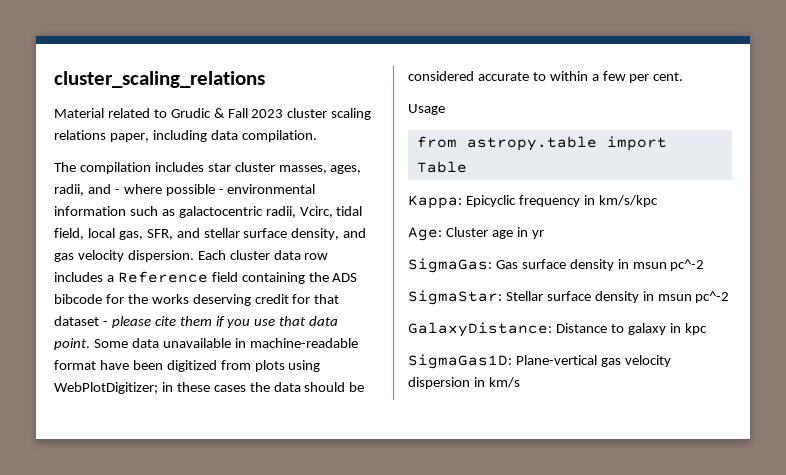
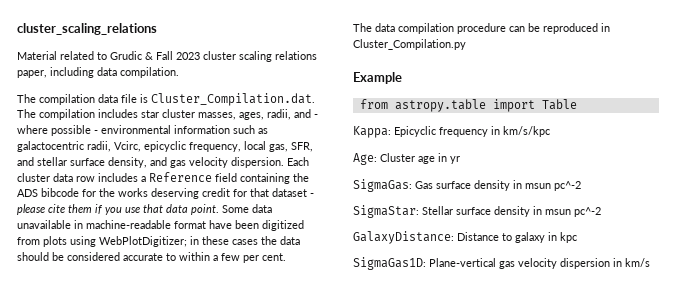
(151, 168) none -> [98,93,315,106] [17,109,95,120] data file is Cluster_Compilation.dat. The compilation
[336,206,363,216] [54,228,84,240] tidal field, -> [144,141,241,152] epicyclic frequency,
[408,104,445,115] Usage -> [353,23,610,34] [353,39,466,50] [353,72,402,84] The data compilation procedure can be reproduced in Cluster_Compilation.py // Example

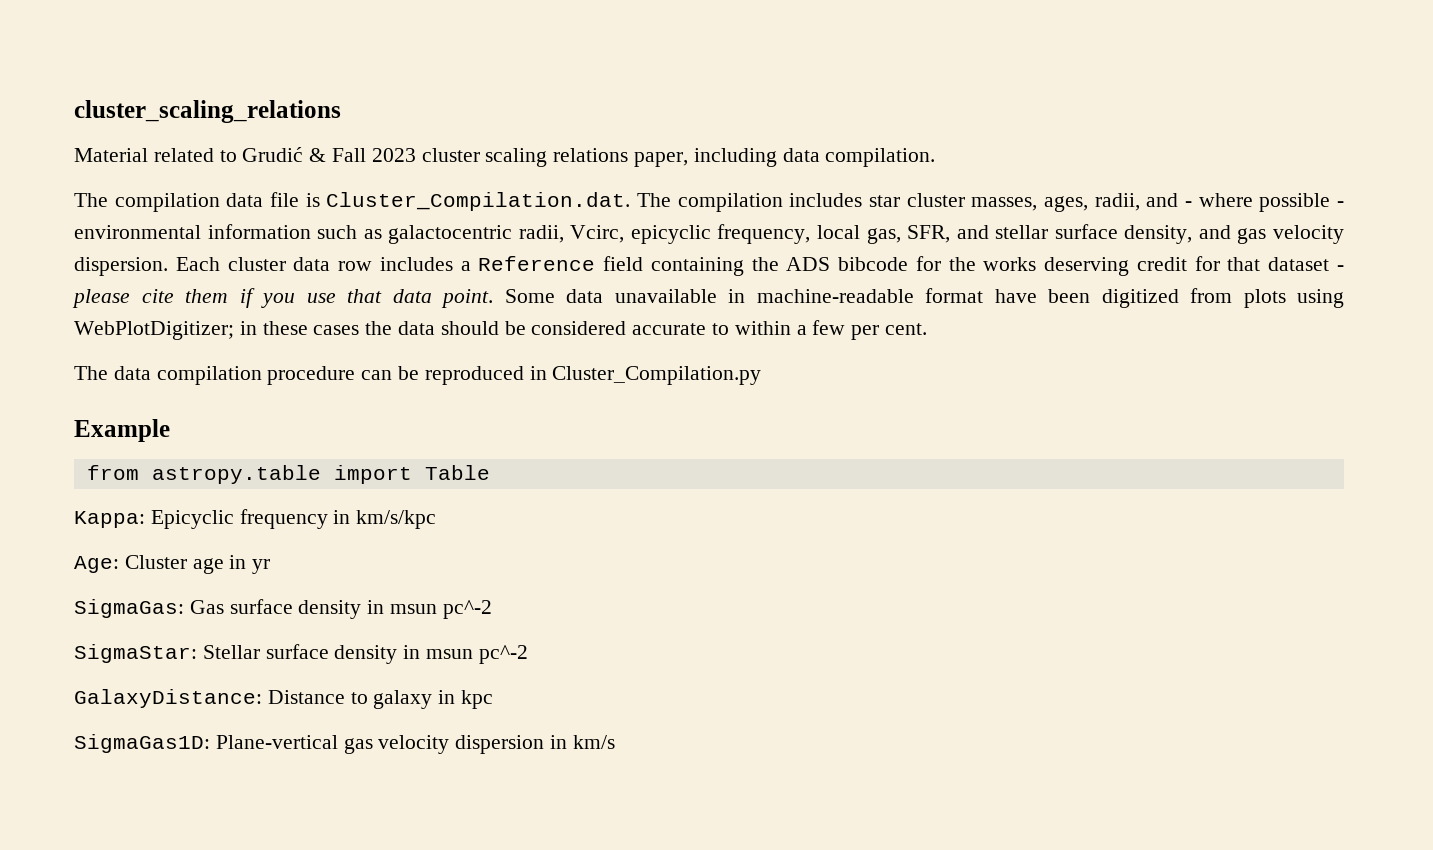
[110,51,142,60] Grudic -> [242,147,304,162] Grudić

